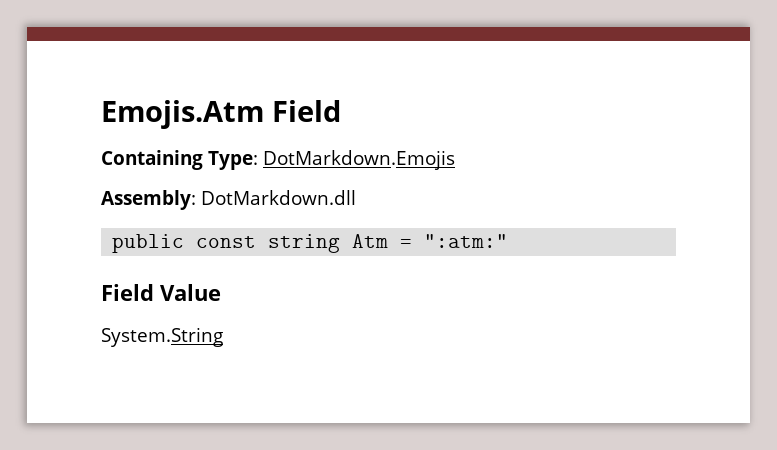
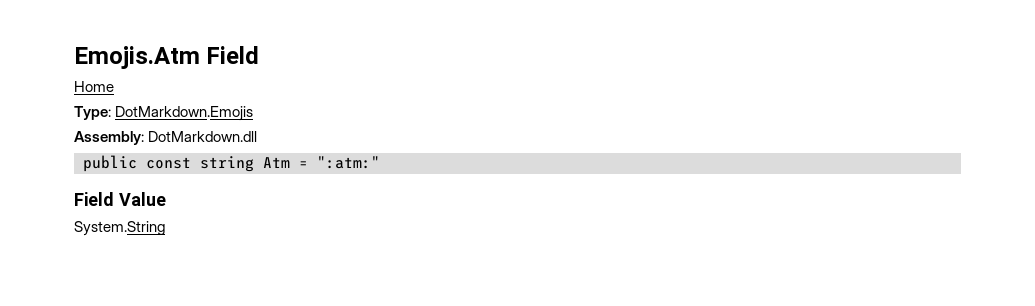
[101,150,203,170] Containing -> [74,81,114,92] Home //

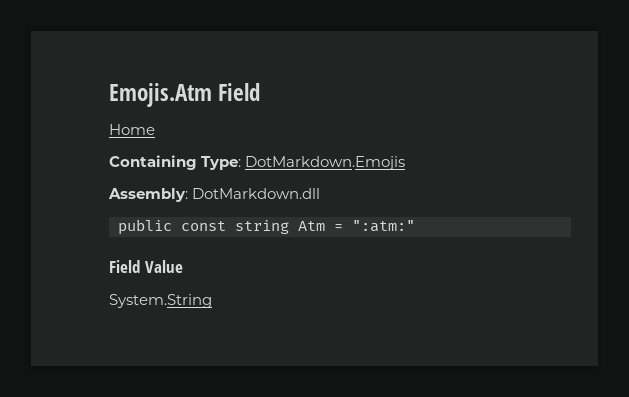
(114, 86) none -> [109,155,197,170] Containing

